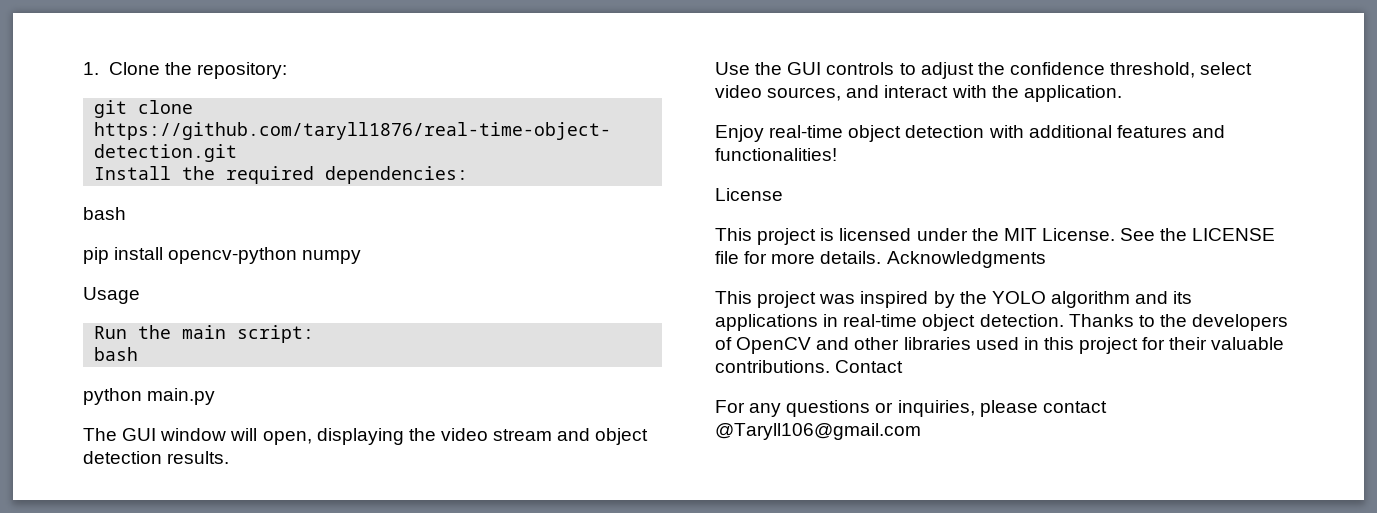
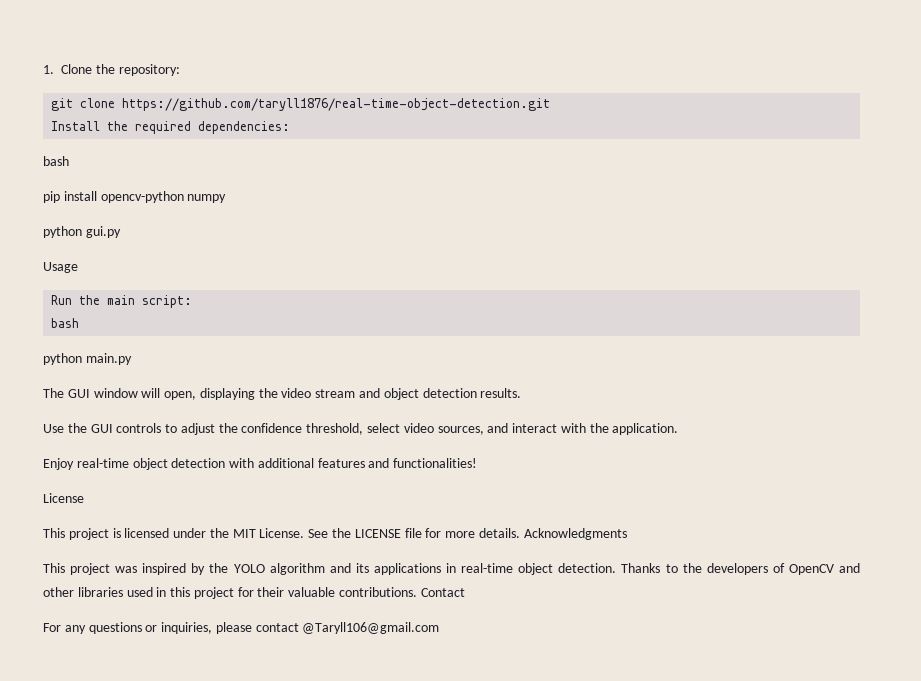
(362, 257) none -> [43,226,121,238] // python gui.py

